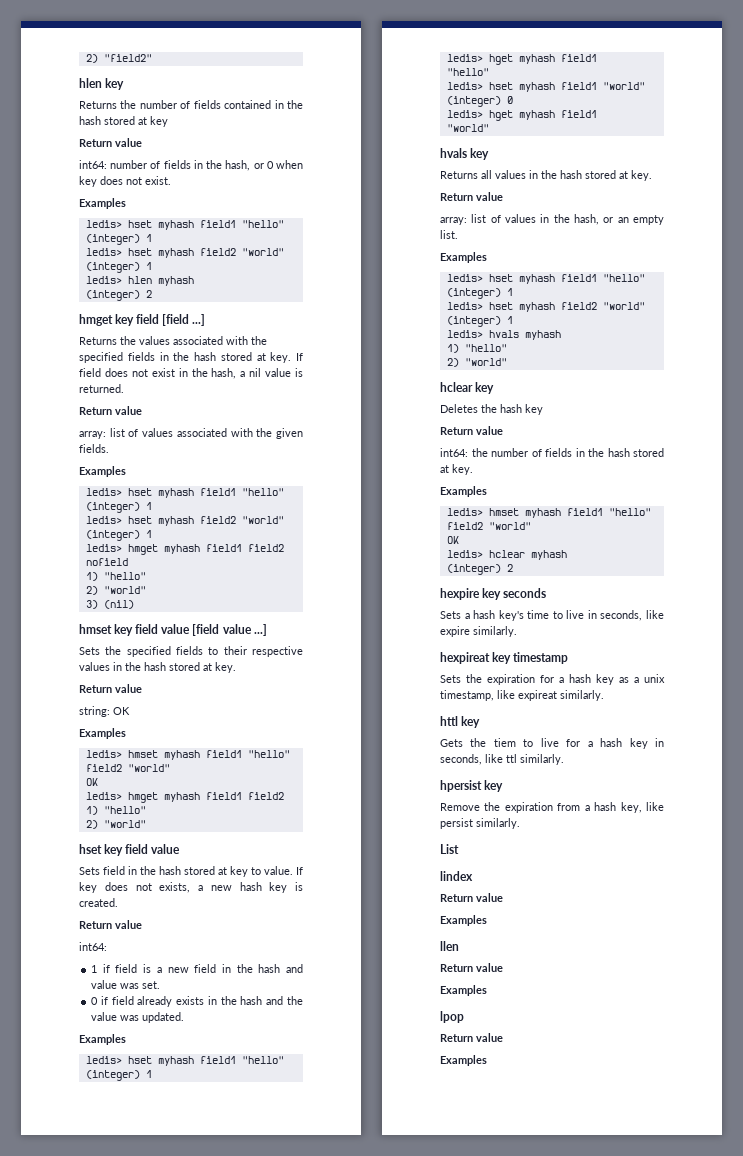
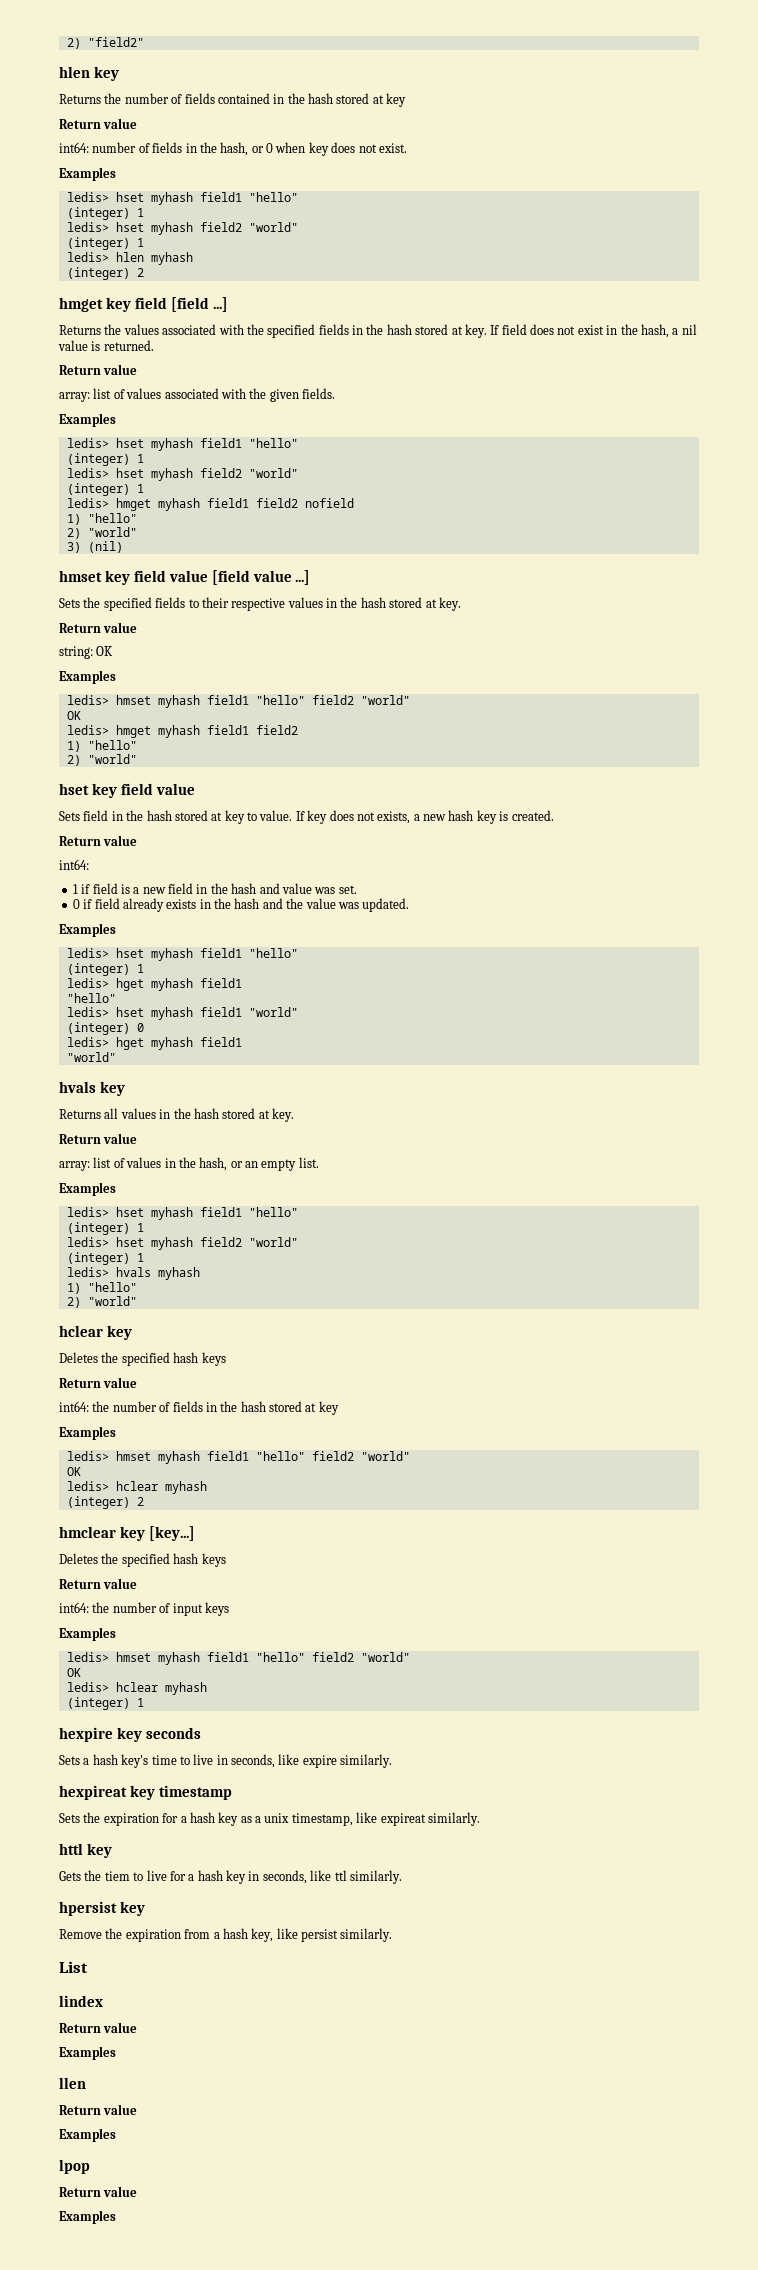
[500,404,543,415] hash key -> [121,1352,226,1366] specified hash keys
[452,464,473,475] key. -> [318,1401,339,1415] key
(513, 568) none -> [59,1526,195,1541] [59,1553,226,1567] [59,1578,138,1589] [59,1602,229,1616] [59,1627,116,1641] [66,1652,410,1665] [66,1668,81,1677] [66,1682,207,1695] [66,1697,144,1710] // hmclear key [key...] // Deletes the specified hash keys // Return value // int64: the number of input keys // Examples // ledis> hmset myhash field1 "hello" field2 "world" // OK // ledis> hclear myhash // (integer) 1

